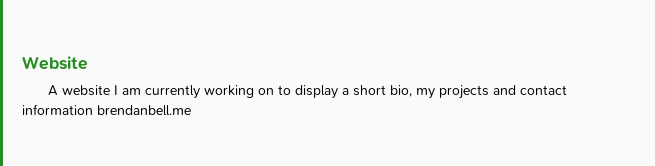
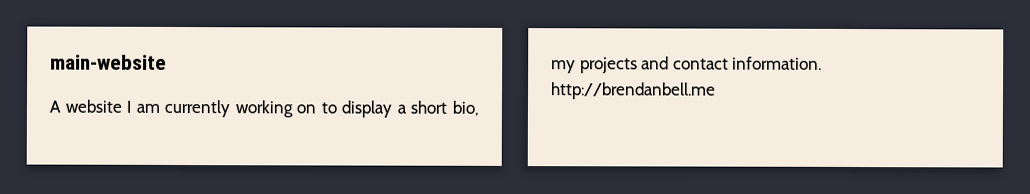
[22,56,88,70] Website -> [50,54,167,70] main-website
[22,104,191,116] information brendanbell.me -> [732,56,823,70] [550,82,716,100] information. http://brendanbell.me

